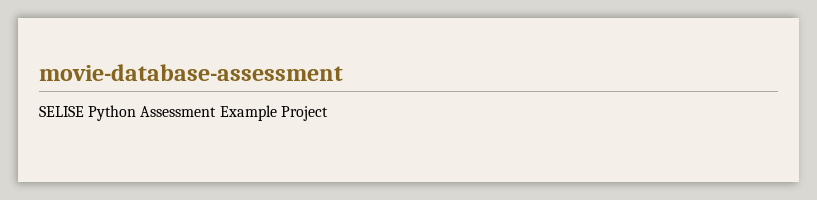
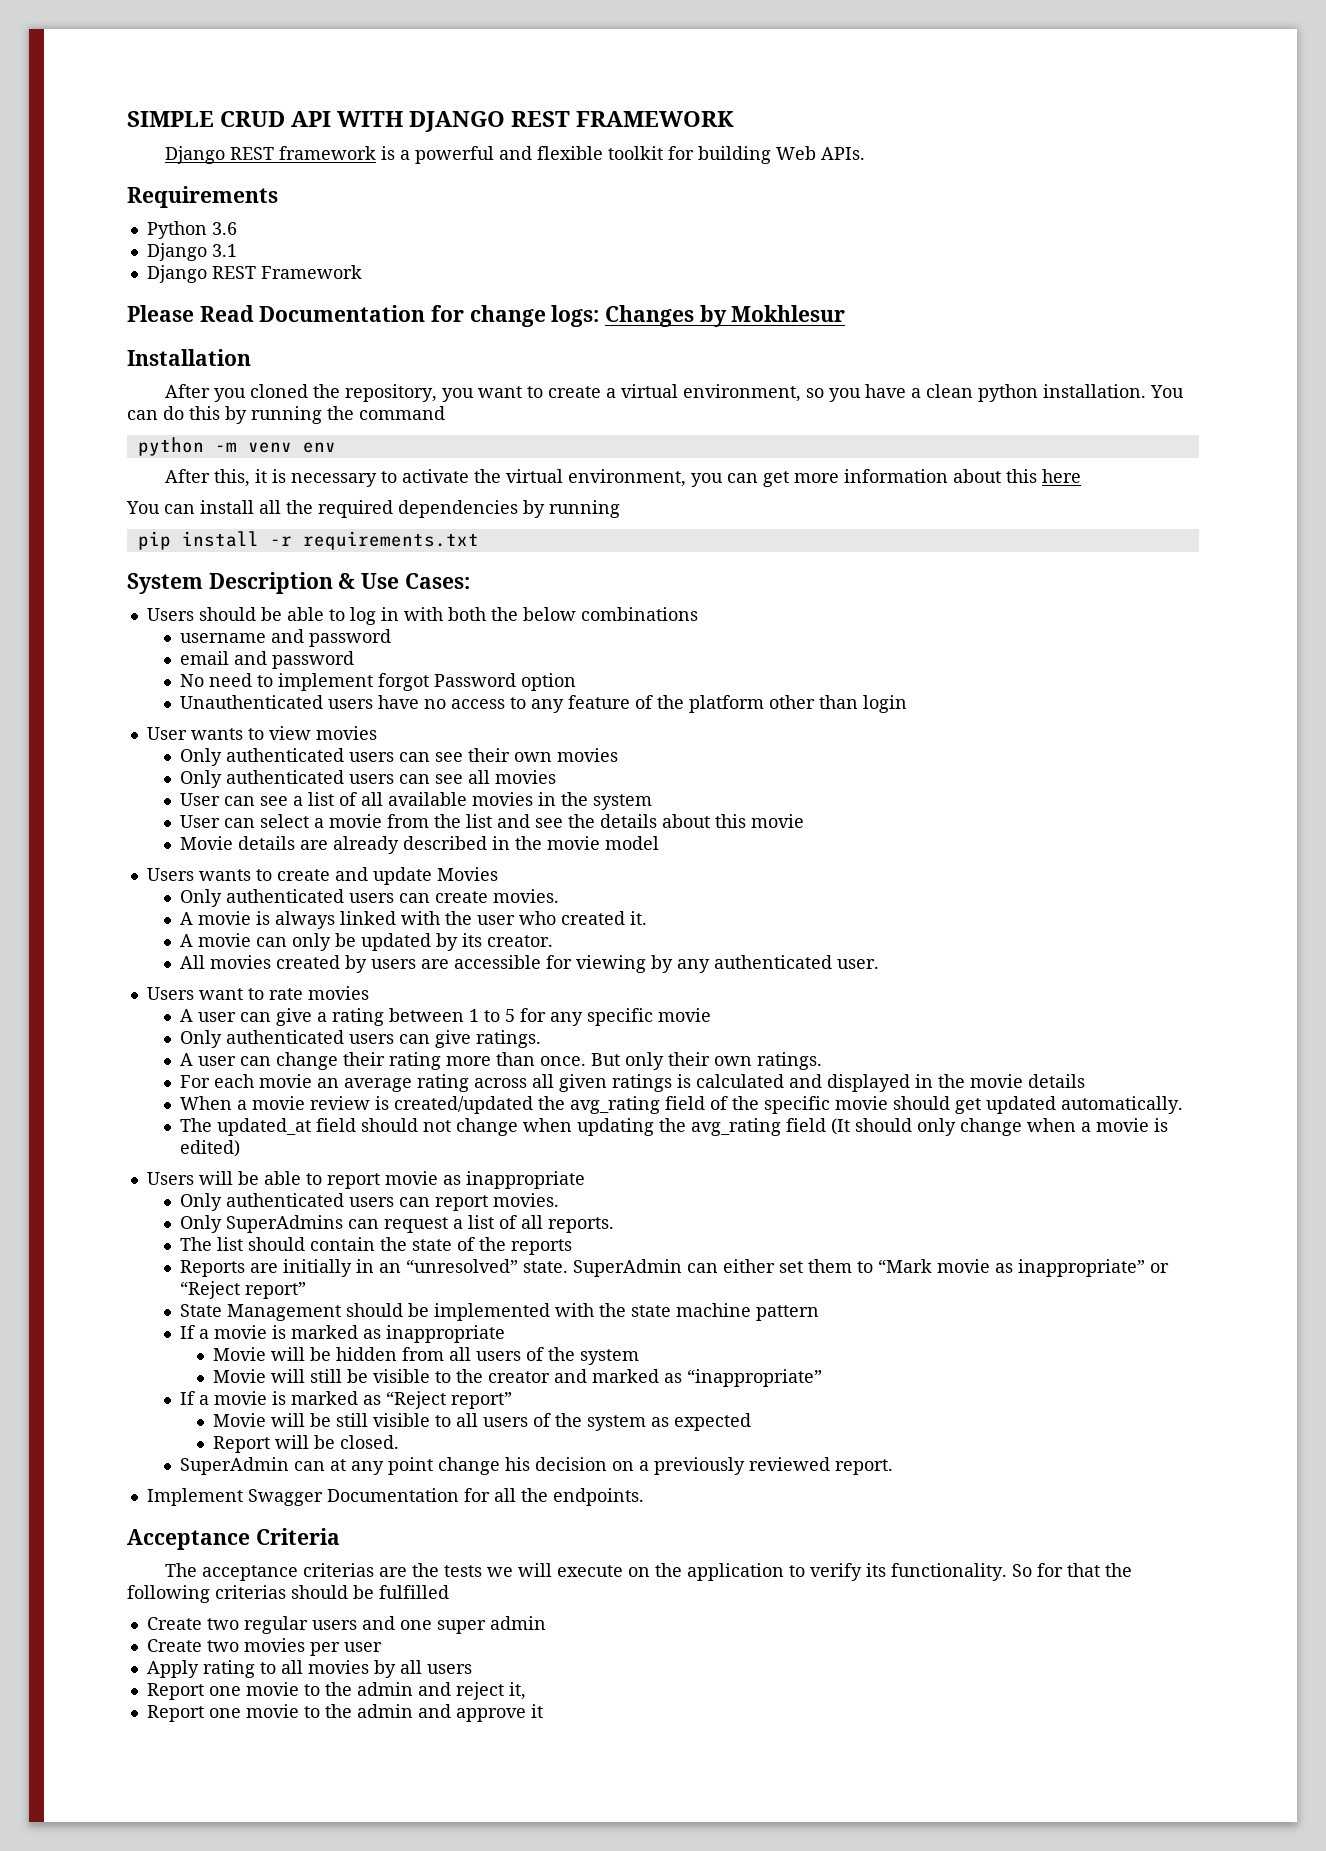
[39,64,343,81] [39,105,328,121] movie-database-assessment // SELISE Python Assessment Example Project -> [127,111,735,132] [165,146,866,164] [127,186,278,208] [146,221,237,239] [146,243,237,261] [146,265,362,283] [127,305,846,327] [127,349,251,366] [165,384,1185,402] [127,406,445,424] [137,437,336,456] [165,469,1082,487] [126,500,620,518] [137,531,479,550] [127,572,470,594] [146,607,698,625] [179,629,391,647] [179,651,354,669] [179,673,576,691] [179,695,907,713] [146,726,377,740] [179,748,618,766] [179,770,556,788] [179,792,652,810] [179,814,804,828] [179,836,659,854] [146,867,498,885] [179,889,559,907] [179,911,647,929] [179,933,553,951] [179,955,879,973] [146,986,369,1000] [179,1008,711,1026] [179,1030,541,1048] [179,1052,822,1070] [179,1074,1085,1092] [179,1096,1183,1114] [179,1118,1168,1136] [179,1140,240,1157] [146,1171,585,1189] [179,1193,559,1211] [179,1215,614,1233] [179,1237,572,1255] [179,1259,1169,1277] [179,1281,306,1299] [179,1303,819,1321] [179,1325,505,1343] [212,1347,639,1365] [212,1369,822,1387] [179,1391,512,1409] [212,1413,751,1431] [212,1435,399,1453] [179,1457,893,1475] [146,1488,644,1506] [127,1528,340,1550] [165,1563,1133,1581] [127,1585,449,1603] [146,1616,546,1634] [146,1638,382,1656] [146,1660,472,1678] [146,1682,526,1700] [146,1704,543,1722] SIMPLE CRUD API WITH DJANGO REST FRAMEWORK // Django REST framework is a powerful and flexible toolkit for building Web APIs. // Requirements // Python 3.6 // Django 3.1 // Django REST Framework // Please Read Documentation for change logs: Changes by Mokhlesur // Installation // After you cloned the repository, you want to create a virtual environment, so you have a clean python installation. You can do this by running the command // python -m venv env // After this, it is necessary to activate the virtual environment, you can get more information about this here // You can install all the required dependencies by running // pip install -r requirements.txt // System Description & Use Cases: // Users should be able to log in with both the below combinations // username and password // email and password // No need to implement forgot Password option // Unauthenticated users have no access to any feature of the platform other than login // User wants to view movies // Only authenticated users can see their own movies // Only authenticated users can see all movies // User can see a list of all available movies in the system // User can select a movie from the list and see the details about this movie // Movie details are already described in the movie model // Users wants to create and update Movies // Only authenticated users can create movies. // A movie is always linked with the user who created it. // A movie can only be updated by its creator. // All movies created by users are accessible for viewing by any authenticated user. // Users want to rate movies // A user can give a rating between 1 to 5 for any specific movie // Only authenticated users can give ratings. // A user can change their rating more than once. But only their own ratings. // For each movie an average rating across all given ratings is calculated and displayed in the movie details // When a movie review is created/updated the avg_rating field of the specific movie should get updated automatically. // The updated_at field should not change when updating the avg_rating field (It should only change when a movie is edited) // Users will be able to report movie as inappropriate // Only authenticated users can report movies. // Only SuperAdmins can request a list of all reports. // The list should contain the state of the reports // Reports are initially in an “unresolved” state. SuperAdmin can either set them to “Mark movie as inappropriate” or “Reject report” // State Management should be implemented with the state machine pattern // If a movie is marked as inappropriate // Movie will be hidden from all users of the system // Movie will still be visible to the creator and marked as “inappropriate” // If a movie is marked as “Reject report” // Movie will be still visible to all users of the system as expected // Report will be closed. // SuperAdmin can at any point change his decision on a previously reviewed report. // Implement Swagger Documentation for all the endpoints. // Acceptance Criteria // The acceptance criterias are the tests we will execute on the application to verify its functionality. So for that the following criterias should be fulfilled // Create two regular users and one super admin // Create two movies per user // Apply rating to all movies by all users // Report one movie to the admin and reject it, // Report one movie to the admin and approve it

